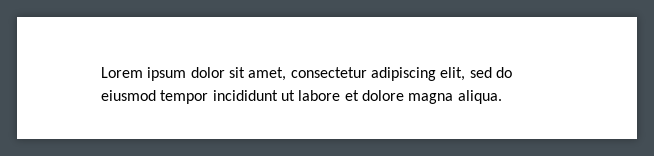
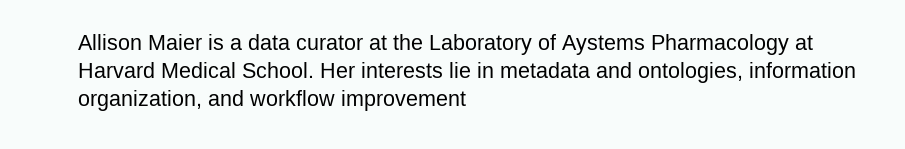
[101,67,512,81] [101,90,502,104] Lorem ipsum dolor sit amet, consectetur adipiscing elit, sed do eiusmod tempor incididunt ut labore et dolore magna aliqua. -> [78,34,813,55] [78,62,856,83] [78,90,466,111] Allison Maier is a data curator at the Laboratory of Aystems Pharmacology at Harvard Medical School. Her interests lie in metadata and ontologies, information organization, and workflow improvement

